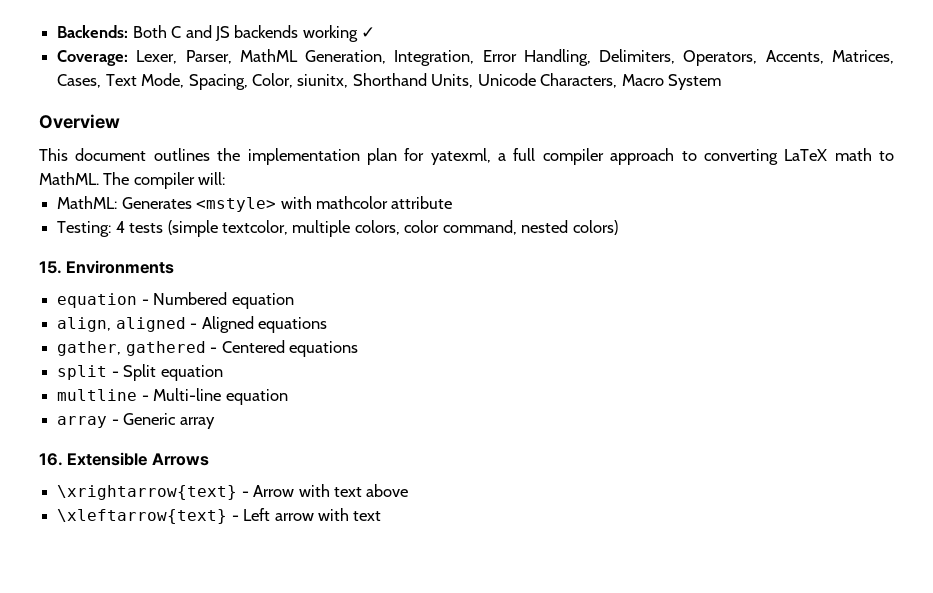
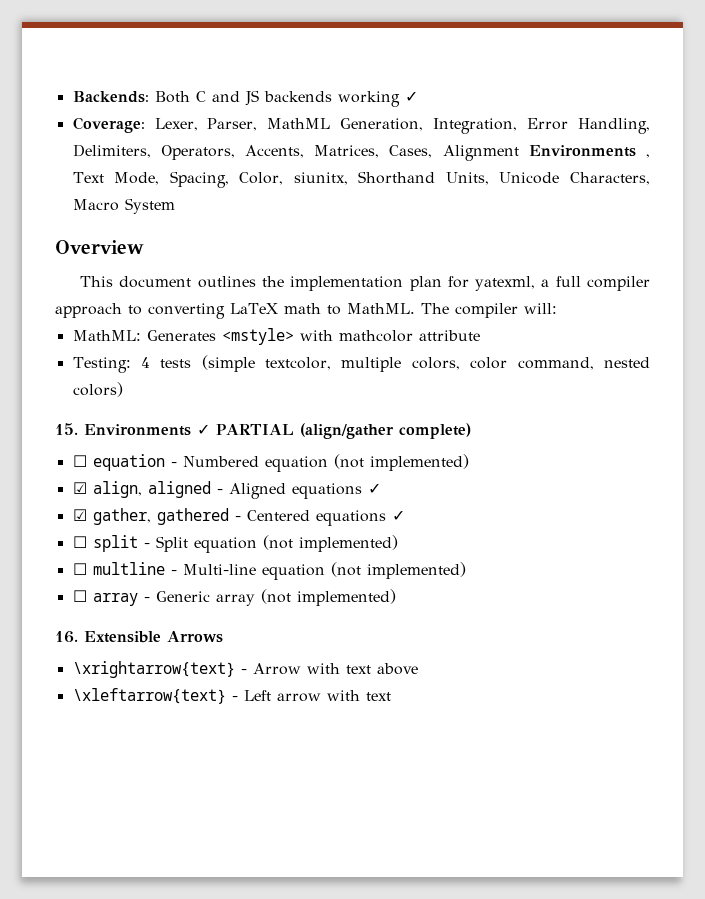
(102, 81) none -> [442,145,650,161] Alignment Environments ,
(175, 267) // -> [197,423,471,439] [72,455,87,467] ✓ PARTIAL (align/gather complete) // ☐
(294, 301) // -> [333,454,469,471] [72,482,87,494] (not implemented) // ☑
(327, 325) // -> [367,483,381,494] [72,509,87,521] ✓ // ☑
(358, 349) // -> [391,510,405,521] [72,536,87,548] ✓ // ☐
(223, 373) // -> [262,535,398,552] [72,563,87,575] (not implemented) // ☐
(288, 397) // -> [330,562,466,579] [72,590,87,602] (not implemented) // ☐
(215, 423) none -> [260,589,396,606] (not implemented)

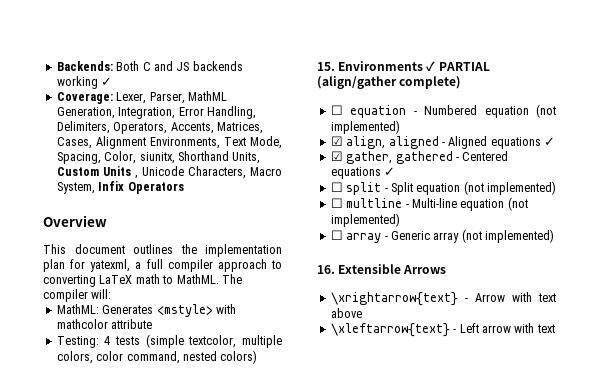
[528,145,650,158] Environments , -> [149,137,220,149] Environments,
[499,172,650,185] [72,198,175,214] Unicode Characters, Macro System -> [56,166,282,179] [56,181,184,194] Custom Units , Unicode Characters, Macro System, Infix Operators

